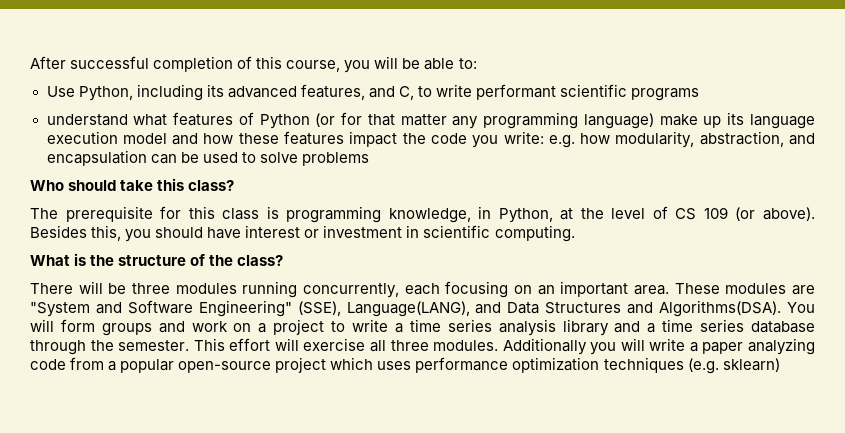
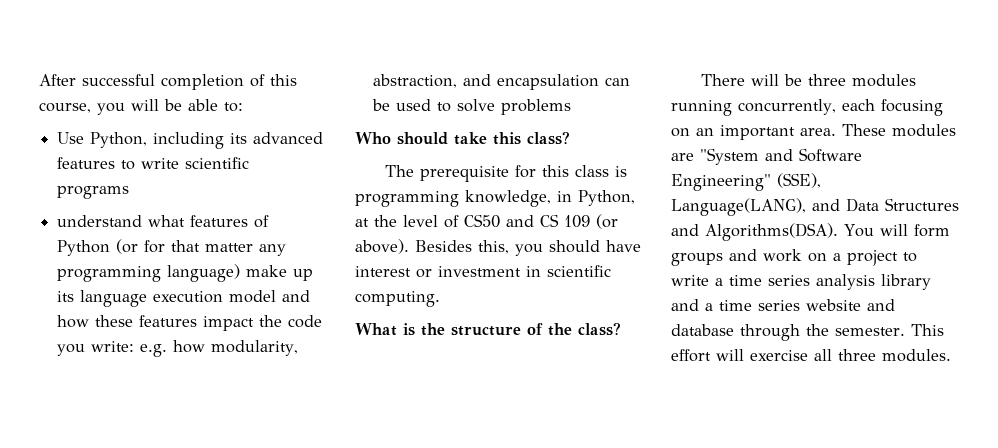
[300,84,557,100] features, and C, to write performant -> [57,157,180,170] features to write
(668, 212) none -> [464,214,534,228] CS50 and
(745, 325) none -> [806,299,895,311] website and
[502,338,815,355] [30,357,780,374] Additionally you will write a paper analyzing code from a popular open-source project which uses performance optimization techniques (e.g. sklearn) -> (951, 355) none

